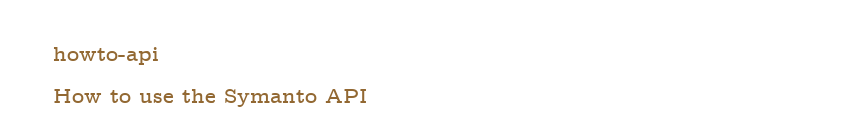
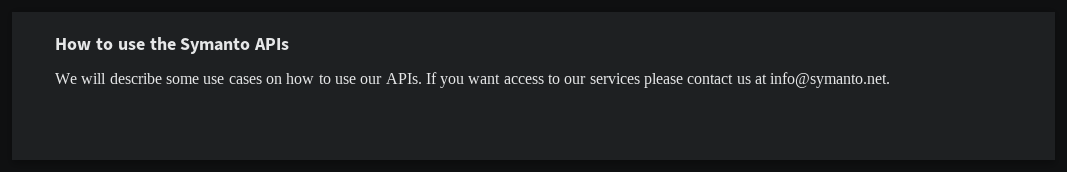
[53,47,159,65] howto-api // -> (55, 44) none
[325,89,367,103] API -> [254,38,290,50] [55,72,891,88] APIs // We will describe some use cases on how to use our APIs. If you want access to our services please contact us at info@symanto.net.

